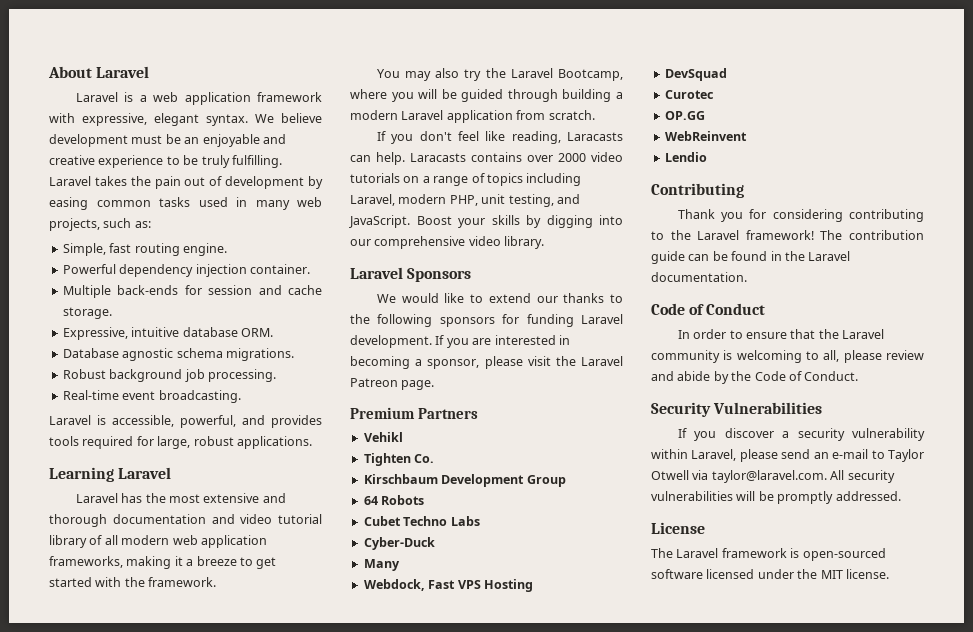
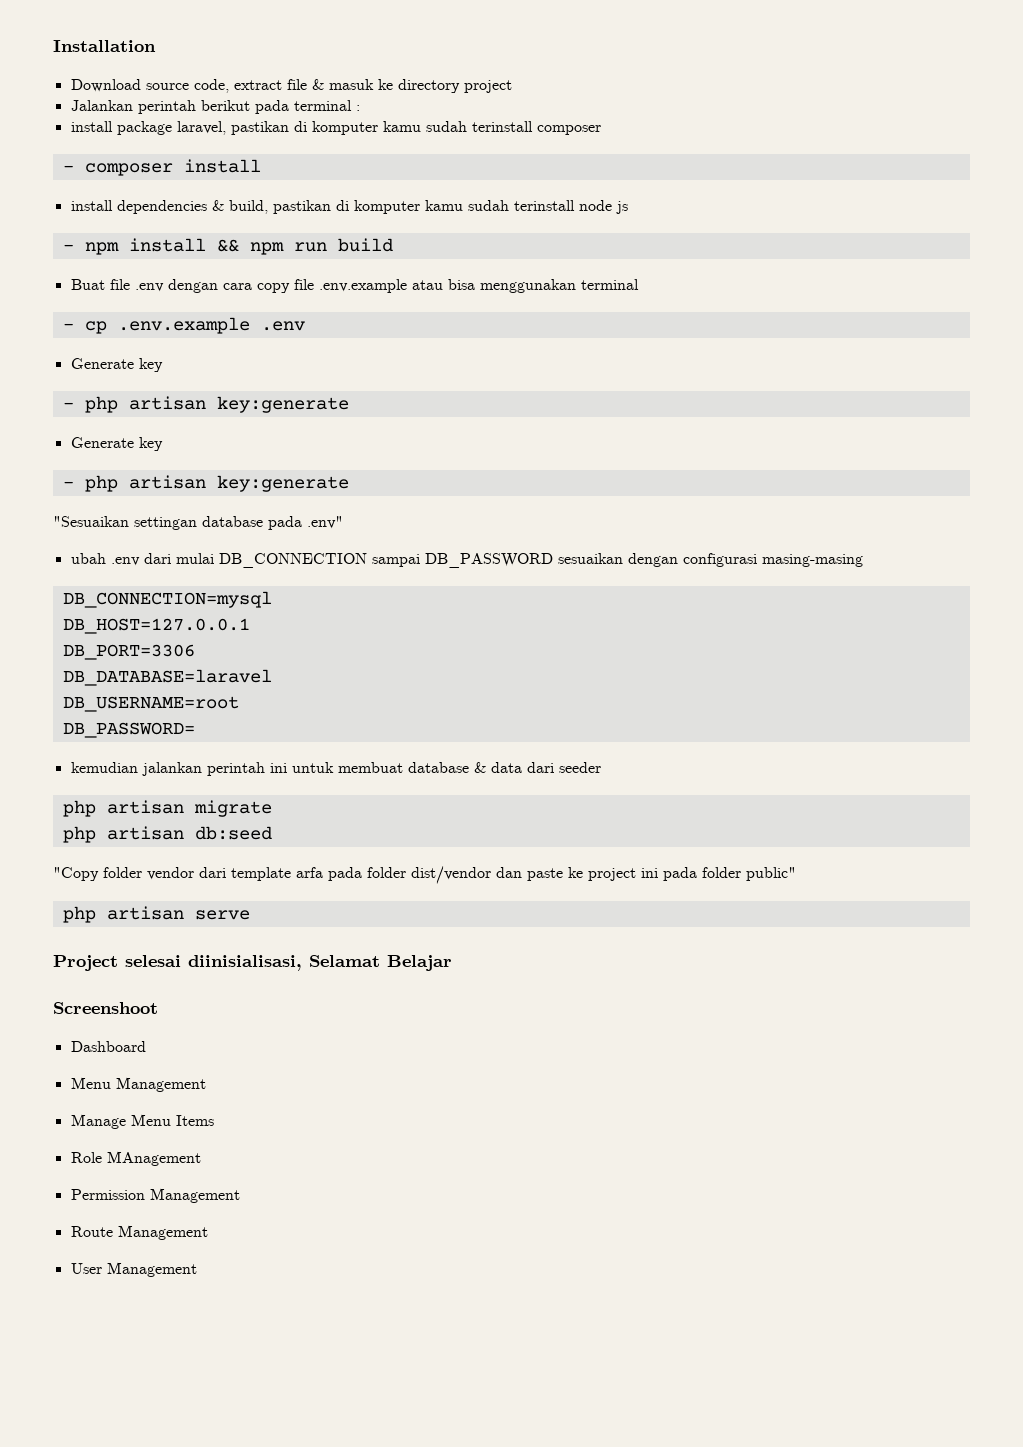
[48,66,150,78] [75,92,322,105] [49,113,322,126] [49,134,286,147] [49,155,282,168] [49,176,323,189] [49,197,322,210] [49,218,151,231] [62,243,227,256] [62,264,310,277] [62,285,322,298] [62,307,112,319] [62,327,273,340] [62,348,294,361] [62,369,276,382] [62,390,241,403] [49,415,322,428] [49,436,312,449] [49,467,172,482] [75,493,286,503] [49,514,322,527] [49,535,267,548] [49,556,277,569] [49,577,217,587] [376,68,623,81] [350,89,623,102] [350,110,595,123] [376,131,623,144] [350,152,623,165] [350,173,582,186] [350,194,580,207] [349,215,623,228] [350,236,545,249] [350,267,472,282] [376,293,623,303] [350,314,623,327] [350,335,570,348] [350,356,623,369] [350,378,435,390] [350,407,478,419] [363,432,403,442] [363,453,435,466] [363,474,566,487] [363,495,425,505] [363,516,480,526] [363,537,435,550] [363,559,400,571] [363,579,533,592] [664,68,727,81] [664,90,714,99] [664,111,705,120] [664,131,747,141] [664,152,707,162] [651,183,744,198] [677,209,924,222] [651,230,924,240] [651,251,851,264] [651,272,747,282] [651,303,766,315] [677,329,885,339] [651,350,924,363] [651,371,859,384] [651,402,823,417] [677,428,925,441] [651,449,924,462] [651,470,895,483] [651,491,901,504] [651,522,705,534] [651,548,886,561] [651,569,889,579] About Laravel // Laravel is a web application framework with expressive, elegant syntax. We believe development must be an enjoyable and creative experience to be truly fulfilling. Laravel takes the pain out of development by easing common tasks used in many web projects, such as: // Simple, fast routing engine. // Powerful dependency injection container. // Multiple back-ends for session and cache storage. // Expressive, intuitive database ORM. // Database agnostic schema migrations. // Robust background job processing. // Real-time event broadcasting. // Laravel is accessible, powerful, and provides tools required for large, robust applications. // Learning Laravel // Laravel has the most extensive and thorough documentation and video tutorial library of all modern web application frameworks, making it a breeze to get started with the framework. // You may also try the Laravel Bootcamp, where you will be guided through building a modern Laravel application from scratch. // If you don't feel like reading, Laracasts can help. Laracasts contains over 2000 video tutorials on a range of topics including Laravel, modern PHP, unit testing, and JavaScript. Boost your skills by digging into our comprehensive video library. // Laravel Sponsors // We would like to extend our thanks to the following sponsors for funding Laravel development. If you are interested in becoming a sponsor, please visit the Laravel Patreon page. // Premium Partners // Vehikl // Tighten Co. // Kirschbaum Development Group // 64 Robots // Cubet Techno Labs // Cyber-Duck // Many // Webdock, Fast VPS Hosting // DevSquad // Curotec // OP.GG // WebReinvent // Lendio // Contributing // Thank you for considering contributing to the Laravel framework! The contribution guide can be found in the Laravel documentation. // Code of Conduct // In order to ensure that the Laravel community is welcoming to all, please review and abide by the Code of Conduct. // Security Vulnerabilities // If you discover a security vulnerability within Laravel, please send an e-mail to Taylor Otwell via taylor@laravel.com. All security vulnerabilities will be promptly addressed. // License // The Laravel framework is open-sourced software licensed under the MIT license. -> [53,40,156,52] [70,79,512,93] [70,100,360,114] [70,121,601,135] [62,159,261,176] [70,200,628,214] [62,238,393,255] [70,279,639,293] [62,317,305,334] [70,358,163,372] [62,396,349,413] [70,437,163,451] [62,475,349,492] [53,516,343,530] [70,553,863,568] [62,591,272,608] [62,618,250,634] [62,644,195,660] [62,669,272,686] [62,696,239,712] [62,722,195,738] [70,762,601,776] [62,800,272,817] [62,826,272,843] [53,866,796,884] [62,906,250,923] [53,955,452,971] [53,1002,158,1014] [70,1041,146,1052] [70,1077,206,1092] [70,1114,214,1129] [70,1151,201,1166] [70,1188,240,1203] [70,1225,208,1240] [70,1262,197,1277] Installation // Download source code, extract file & masuk ke directory project // Jalankan perintah berikut pada terminal : // install package laravel, pastikan di komputer kamu sudah terinstall composer // - composer install // install dependencies & build, pastikan di komputer kamu sudah terinstall node js // - npm install && npm run build // Buat file .env dengan cara copy file .env.example atau bisa menggunakan terminal // - cp .env.example .env // Generate key // - php artisan key:generate // Generate key // - php artisan key:generate // "Sesuaikan settingan database pada .env" // ubah .env dari mulai DB_CONNECTION sampai DB_PASSWORD sesuaikan dengan configurasi masing-masing // DB_CONNECTION=mysql // DB_HOST=127.0.0.1 // DB_PORT=3306 // DB_DATABASE=laravel // DB_USERNAME=root // DB_PASSWORD= // kemudian jalankan perintah ini untuk membuat database & data dari seeder // php artisan migrate // php artisan db:seed // "Copy folder vendor dari template arfa pada folder dist/vendor dan paste ke project ini pada folder public" // php artisan serve // Project selesai diinisialisasi, Selamat Belajar // Screenshoot // Dashboard // Menu Management // Manage Menu Items // Role MAnagement // Permission Management // Route Management // User Management

